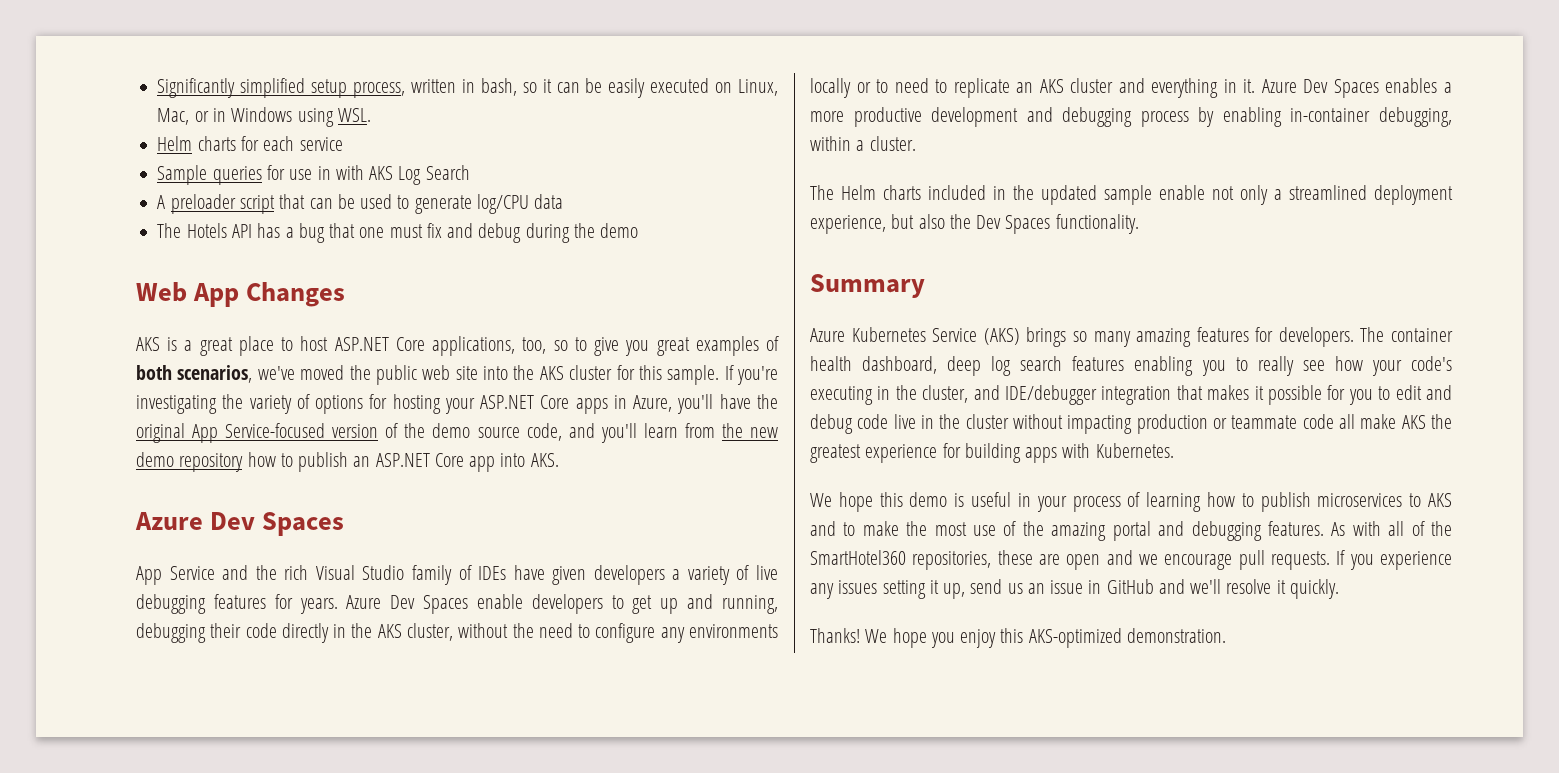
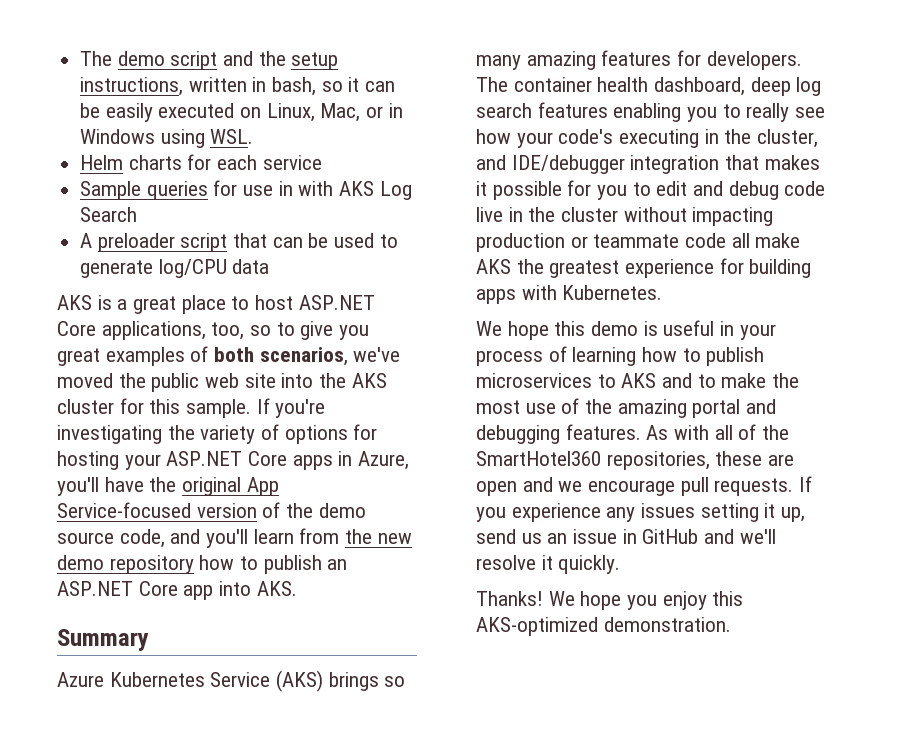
[157,78,406,98] Significantly simplified setup process, -> [80,51,339,70] [80,77,184,96] The demo script and the setup instructions,
[157,223,639,243] [136,282,346,307] // The Hotels API has a bug that one must fix and debug during the demo // Web App Changes -> (270, 266) none
[135,512,345,536] [136,565,778,585] [136,594,778,614] [136,623,778,643] [810,78,1452,98] [810,107,1452,127] [810,136,916,151] [810,185,1453,205] [810,214,1139,234] // Azure Dev Spaces // App Service and the rich Visual Studio family of IDEs have given developers a variety of live debugging features for years. Azure Dev Spaces enable developers to get up and running, debugging their code directly in the AKS cluster, without the need to configure any environments locally or to need to replicate an AKS cluster and everything in it. Azure Dev Spaces enables a more productive development and debugging process by enabling in-container debugging, within a cluster. // The Helm charts included in the updated sample enable not only a streamlined deployment experience, but also the Dev Spaces functionality. -> (297, 588) none

